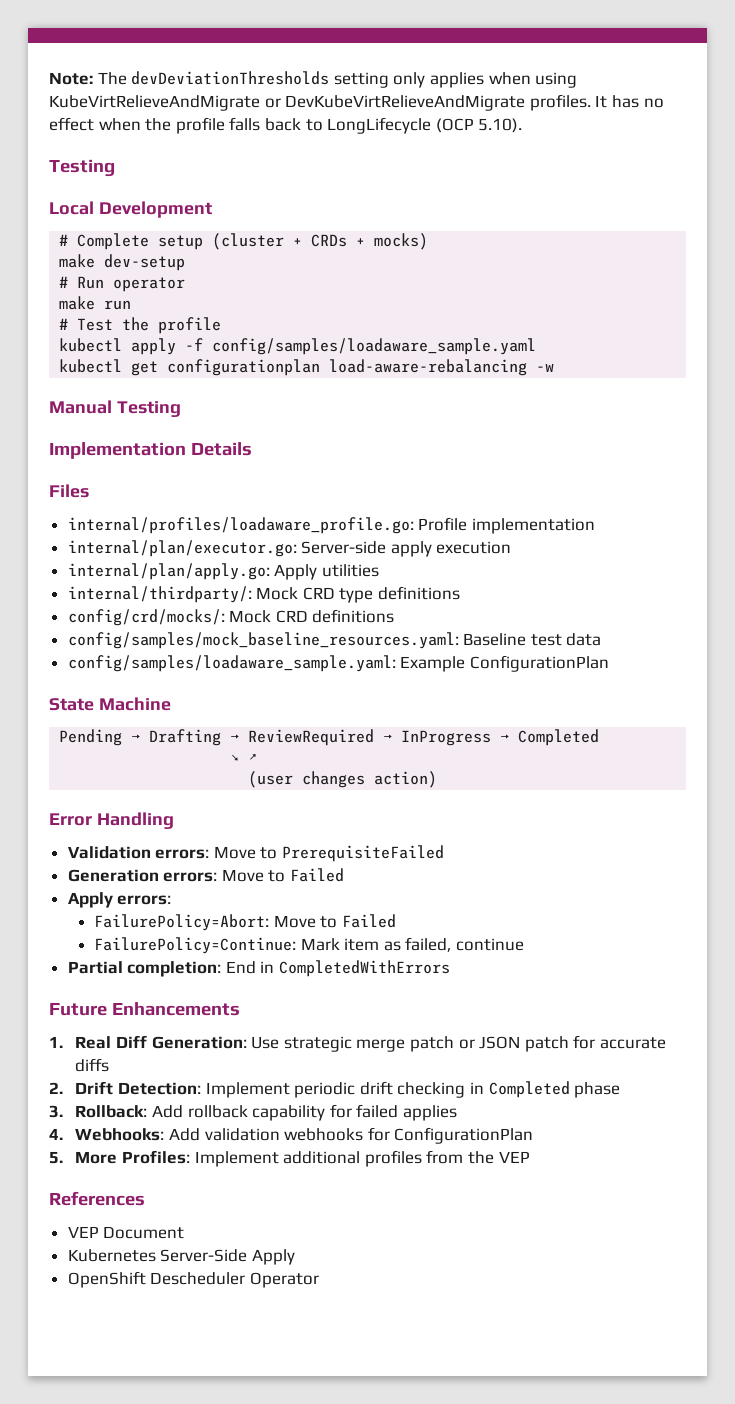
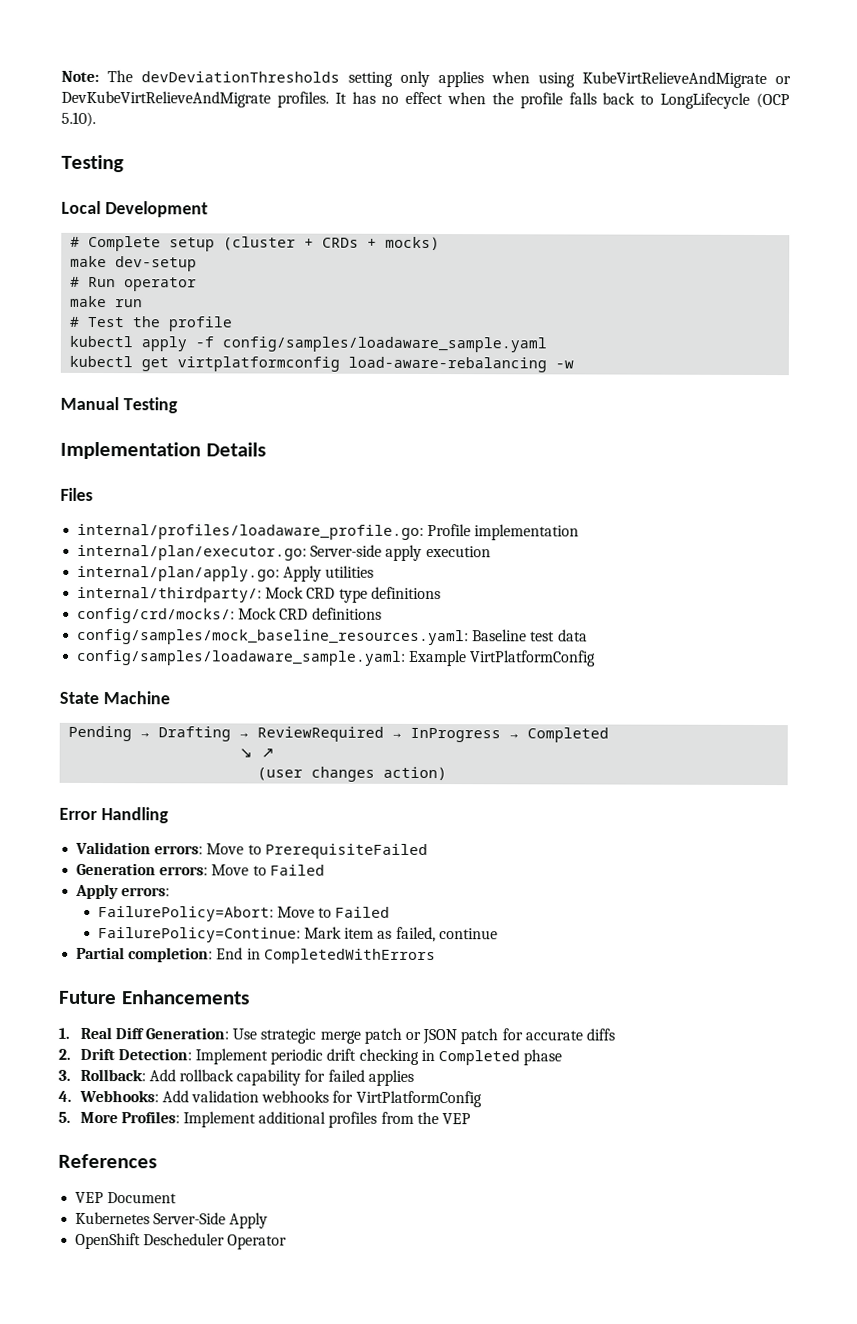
[167,359,321,376] configurationplan -> [177,356,341,372] virtplatformconfig
[469,655,609,672] ConfigurationPlan -> [469,650,597,667] VirtPlatformConfig
[394,1127,534,1144] ConfigurationPlan -> [355,1090,482,1108] VirtPlatformConfig

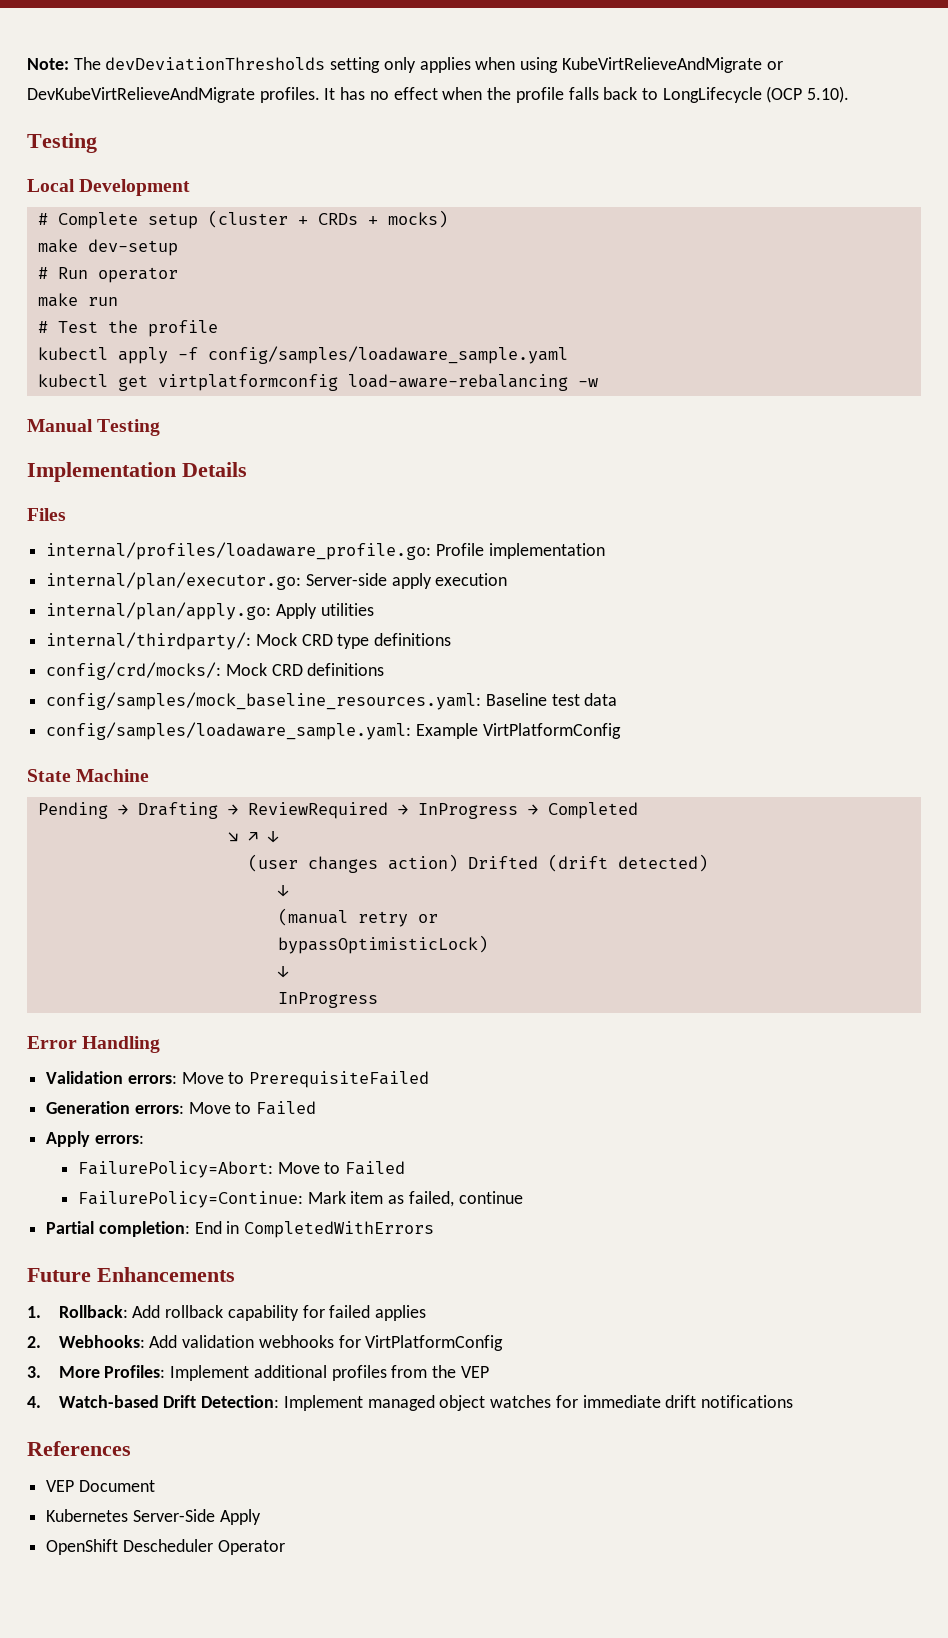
(276, 753) none -> [266,831,279,843] ↓
(448, 773) none -> [467,854,708,872] [276,885,289,897] [277,908,438,927] [277,935,488,954] [276,966,289,978] [277,992,378,1008] Drifted (drift detected) // ↓ // (manual retry or // bypassOptimisticLock) // ↓ // InProgress
[79,1026,615,1045] [58,1047,563,1066] [58,1069,71,1081] Real Diff Generation: Use strategic merge patch or JSON patch for accurate diffs // 2. Drift Detection: Implement periodic drift checking in Completed phase // 3. -> (41, 1312) none
[58,1090,72,1102] 4. -> [27,1336,41,1348] 2.
[58,1111,71,1123] 5. -> [27,1366,41,1378] 3.
(472, 1119) none -> [27,1395,793,1411] // 4. Watch-based Drift Detection: Implement managed object watches for immediate drift notifications

